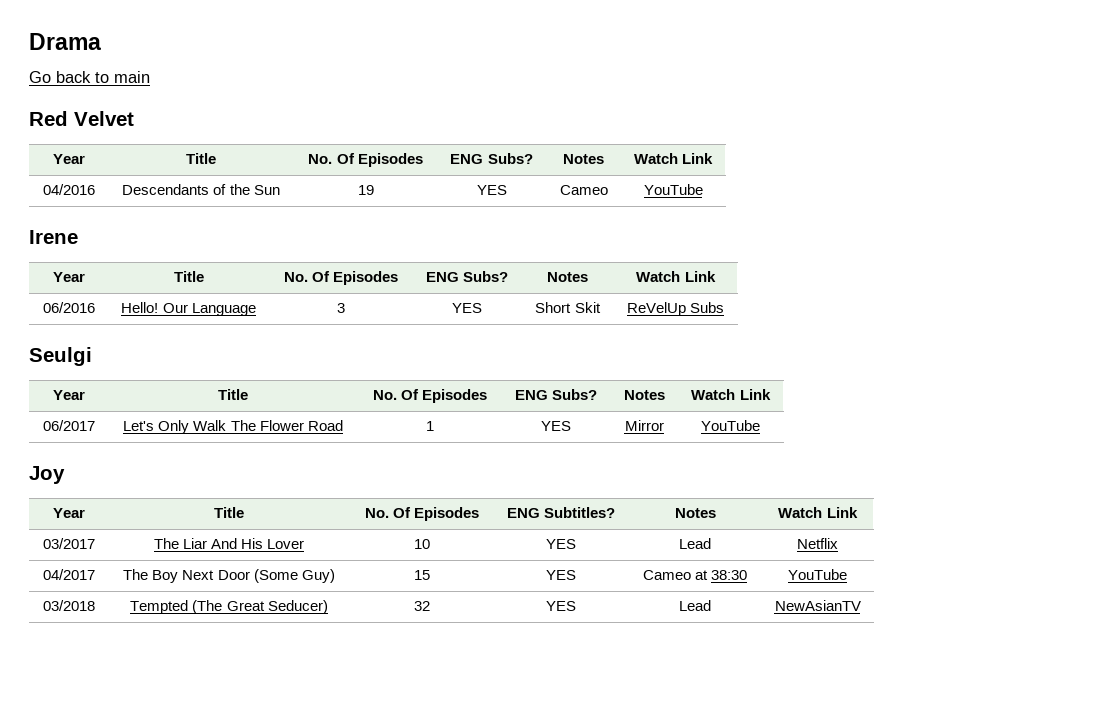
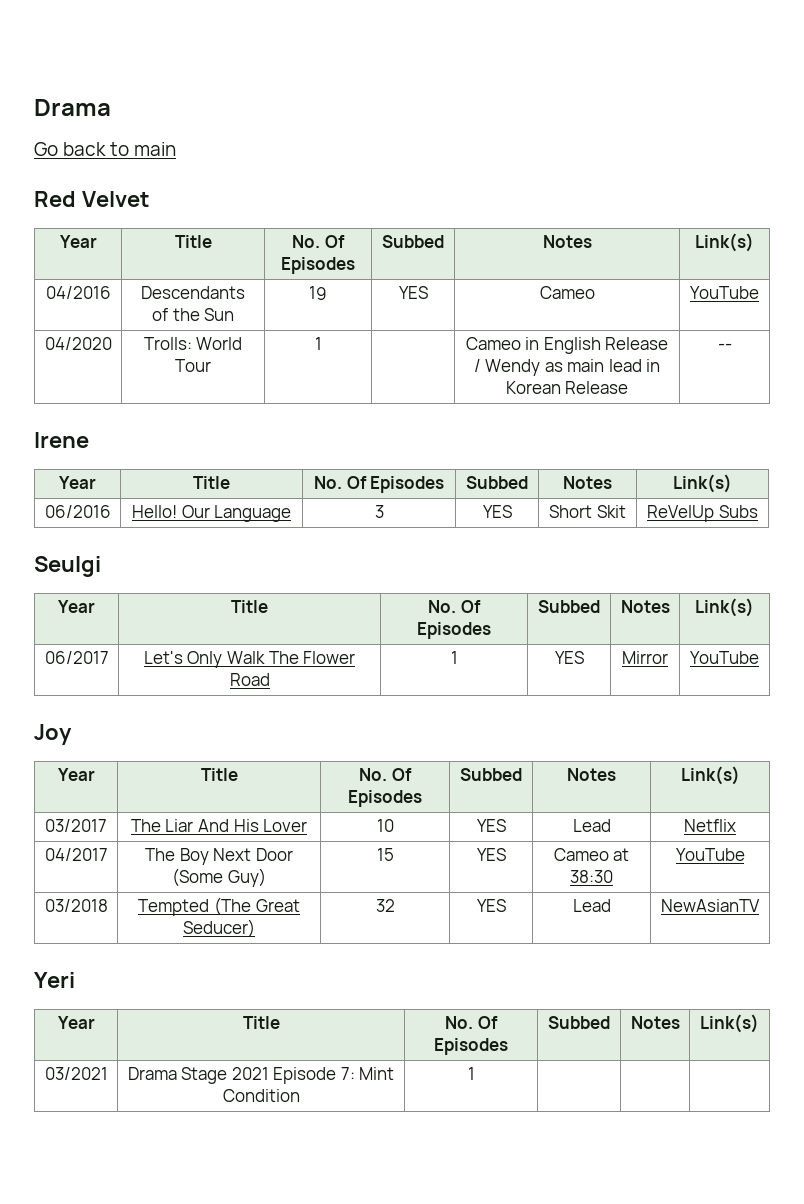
[450,153,533,164] [563,154,604,164] [633,153,714,164] ENG Subs? | Notes | Watch Link -> [382,235,444,248] [542,235,592,248] [695,233,754,252] Subbed | Notes | Link(s)
(703, 189) none -> [44,337,112,350] [143,337,243,350] [175,359,211,372] [314,337,322,350] [465,337,669,354] [473,359,661,376] [505,381,629,394] [717,343,732,350] // 04/2020 | Trolls: World Tour | 1 | | Cameo in English Release / Wendy as main lead in Korean Release | --
[425,271,509,282] [547,272,588,282] [636,271,716,282] ENG Subs? | Notes | Watch Link -> [466,476,528,489] [563,476,612,489] [673,474,732,493] Subbed | Notes | Link(s)
[514,389,598,400] [623,390,665,400] [691,389,771,400] ENG Subs? | Notes | Watch Link -> [538,600,600,613] [620,600,670,613] [695,598,754,617] Subbed | Notes | Link(s)
[506,507,616,518] [674,508,716,518] [778,507,858,518] ENG Subtitles? | Notes | Watch Link -> [460,768,522,781] [567,768,616,781] [680,766,740,785] Subbed | Notes | Link(s)
(861, 605) none -> [34,972,75,988] [57,1016,95,1029] [242,1016,280,1029] [445,1016,498,1029] [434,1038,508,1055] [548,1016,610,1029] [630,1016,680,1029] [700,1014,759,1033] [44,1067,108,1080] [127,1067,395,1084] [222,1089,300,1102] [467,1067,475,1080] // Yeri // Year | Title | No. Of Episodes | Subbed | Notes | Link(s) // 03/2021 | Drama Stage 2021 Episode 7: Mint Condition | 1 | | |

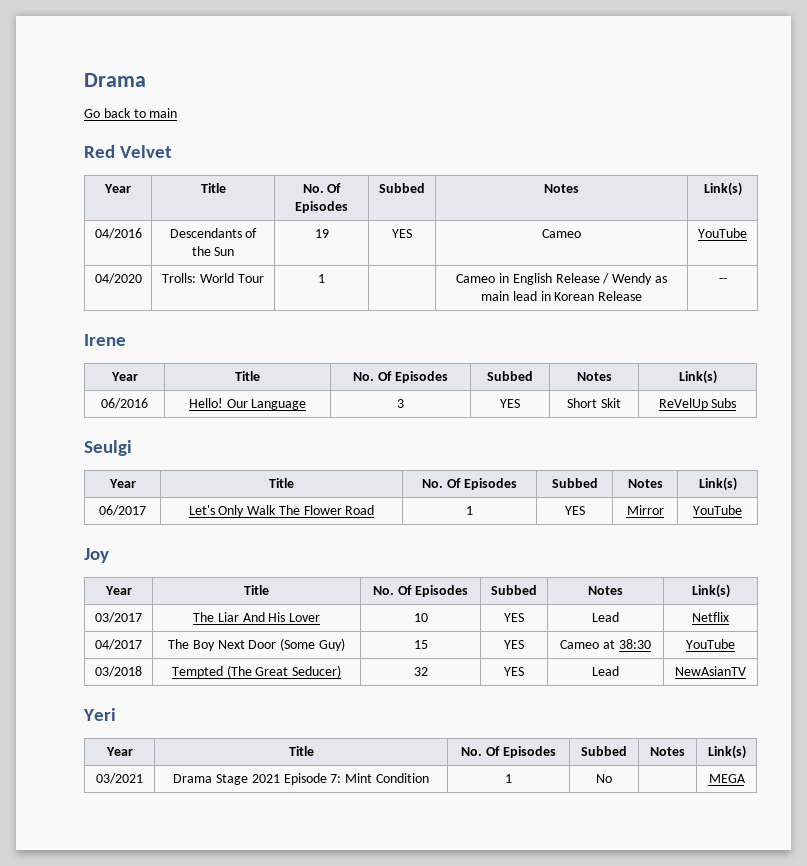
(475, 1073) | | -> [596,774,612,783] [708,774,746,783] No | | MEGA

